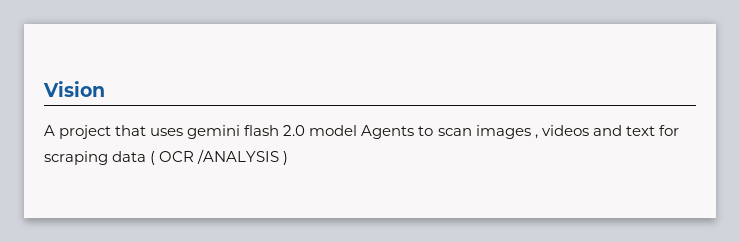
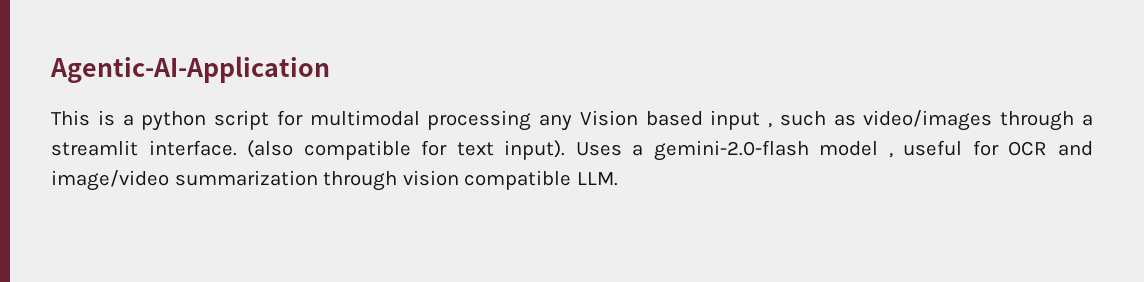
[43,81,105,97] [44,125,679,139] [44,149,289,165] Vision // A project that uses gemini flash 2.0 model Agents to scan images , videos and text for scraping data ( OCR /ANALYSIS ) -> [50,56,330,83] [51,110,1093,131] [51,140,1093,161] [51,170,618,191] Agentic-AI-Application // This is a python script for multimodal processing any Vision based input , such as video/images through a streamlit interface. (also compatible for text input). Uses a gemini-2.0-flash model , useful for OCR and image/video summarization through vision compatible LLM.

